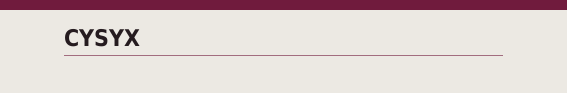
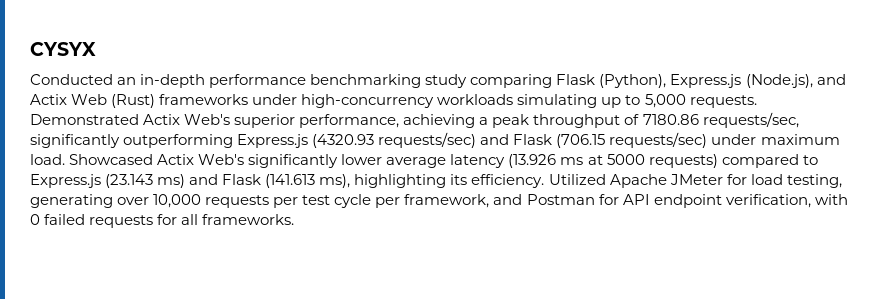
(140, 37) none -> [30,74,846,88] [30,94,757,108] [30,112,799,128] [30,132,840,148] [30,154,818,168] [30,174,842,188] [30,194,848,208] [30,214,295,228] // Conducted an in-depth performance benchmarking study comparing Flask (Python), Express.js (Node.js), and Actix Web (Rust) frameworks under high-concurrency workloads simulating up to 5,000 requests. Demonstrated Actix Web's superior performance, achieving a peak throughput of 7180.86 requests/sec, significantly outperforming Express.js (4320.93 requests/sec) and Flask (706.15 requests/sec) under maximum load. Showcased Actix Web's significantly lower average latency (13.926 ms at 5000 requests) compared to Express.js (23.143 ms) and Flask (141.613 ms), highlighting its efficiency. Utilized Apache JMeter for load testing, generating over 10,000 requests per test cycle per framework, and Postman for API endpoint verification, with 0 failed requests for all frameworks.

